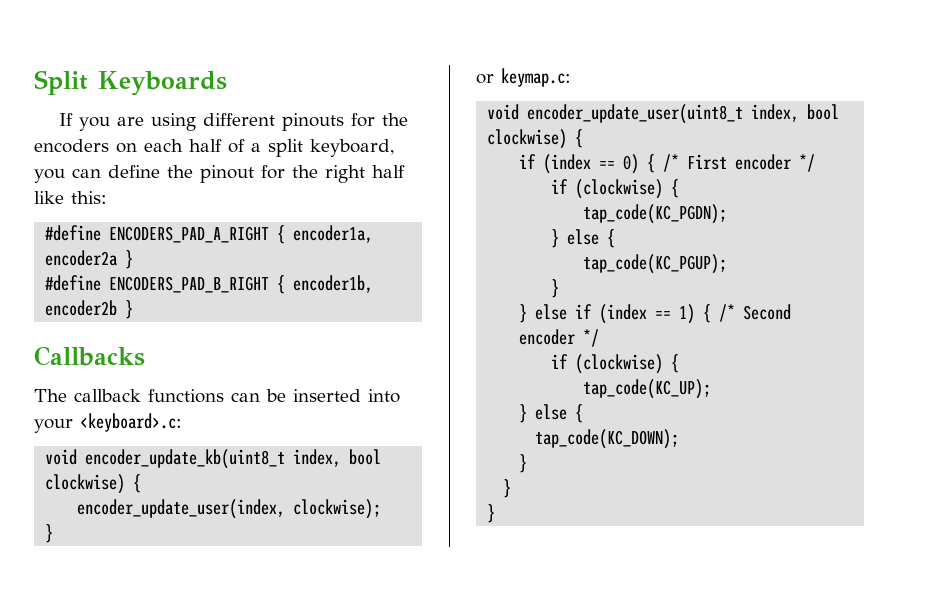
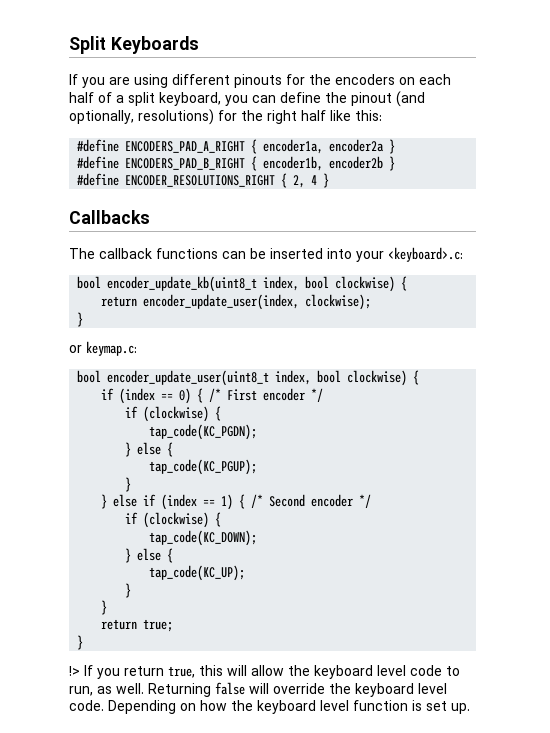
(254, 174) none -> [396,91,425,107] [69,109,214,125] (and optionally, resolutions)
(134, 309) none -> [77,173,330,188] // #define ENCODER_RESOLUTIONS_RIGHT { 2, 4 }
[45,449,78,465] void -> [77,276,102,289] bool
(142, 483) none -> [101,296,138,307] return
[487,104,520,120] void -> [77,370,102,383] bool
[583,379,712,399] [519,404,584,423] [535,429,680,449] [519,454,528,473] [503,479,512,498] [487,504,496,523] tap_code(KC_UP); // } else { // tap_code(KC_DOWN); // } // } // } -> [149,530,258,546] [125,548,174,563] [149,565,246,581] [125,583,132,598] [101,600,108,615] [101,619,174,632] [77,635,84,650] [69,665,460,679] [69,682,447,697] [69,700,470,714] tap_code(KC_DOWN); // } else { // tap_code(KC_UP); // } // } // return true; // } // !> If you return true, this will allow the keyboard level code to run, as well. Returning false will override the keyboard level code. Depending on how the keyboard level function is set up.

